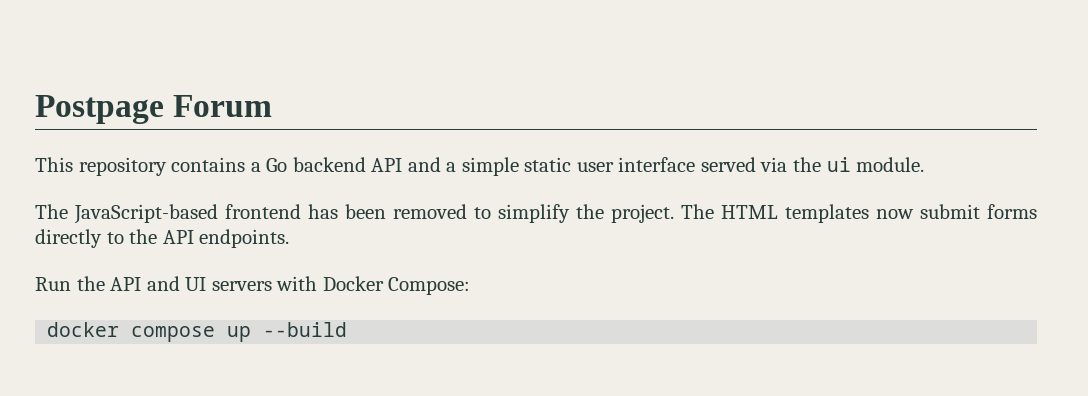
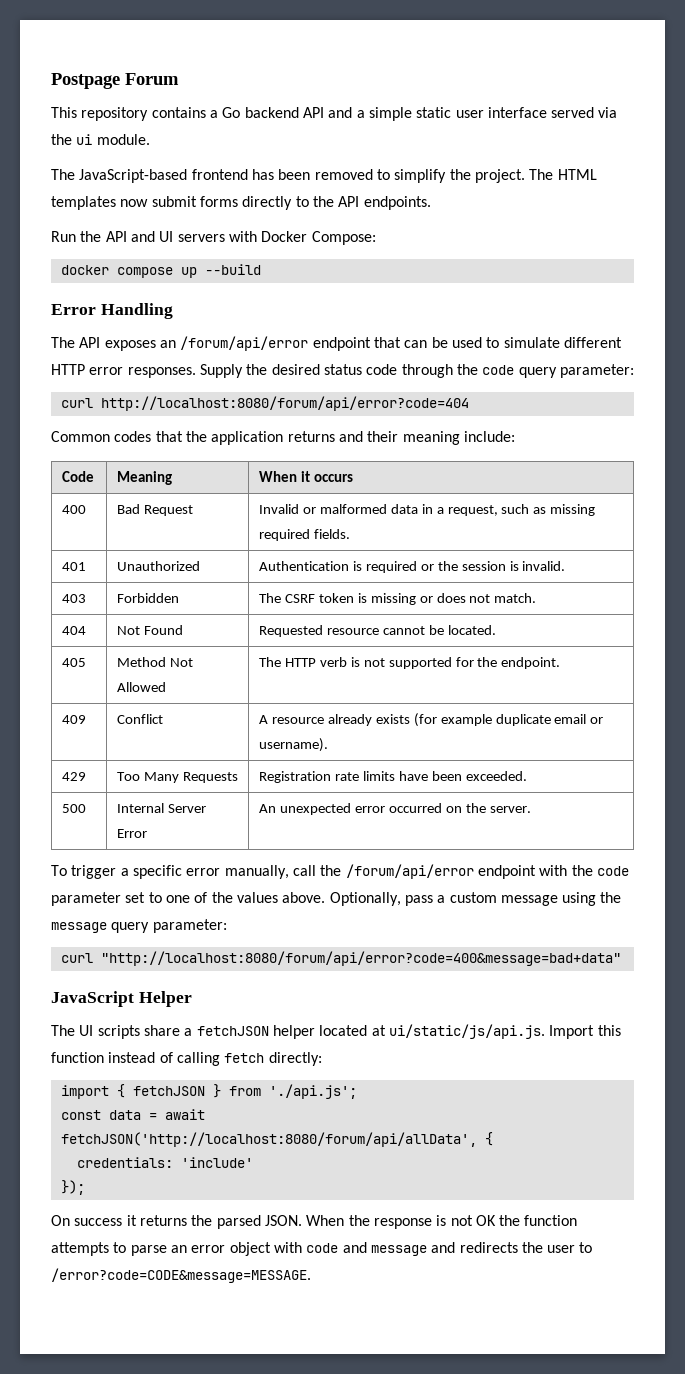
(348, 329) none -> [51,303,173,319] [51,336,622,351] [51,364,634,378] [60,396,469,411] [51,431,515,445] [62,471,95,482] [117,471,173,485] [259,471,353,482] [62,505,87,514] [117,504,193,516] [259,504,596,516] [259,529,350,541] [62,562,87,571] [117,561,201,571] [259,561,566,573] [62,594,87,603] [117,593,180,603] [259,593,537,605] [62,626,87,635] [117,625,183,635] [259,625,496,637] [62,658,87,667] [117,657,193,667] [117,682,167,692] [259,657,561,669] [62,715,87,724] [117,714,164,724] [259,713,604,727] [259,738,329,752] [62,772,87,781] [117,772,238,783] [259,771,527,783] [62,804,87,813] [117,803,206,813] [117,829,148,838] [259,803,531,815] [51,864,629,879] [51,892,622,906] [51,919,227,933] [60,951,621,966] [51,991,192,1007] [51,1024,621,1039] [51,1052,322,1066] [60,1084,357,1099] [60,1109,205,1120] [60,1132,493,1147] [76,1157,253,1168] [60,1180,85,1195] [51,1215,578,1229] [51,1242,593,1256] [51,1268,311,1283] // Error Handling // The API exposes an /forum/api/error endpoint that can be used to simulate different HTTP error responses. Supply the desired status code through the code query parameter: // curl http://localhost:8080/forum/api/error?code=404 // Common codes that the application returns and their meaning include: // Code | Meaning | When it occurs // 400 | Bad Request | Invalid or malformed data in a request, such as missing required fields. // 401 | Unauthorized | Authentication is required or the session is invalid. // 403 | Forbidden | The CSRF token is missing or does not match. // 404 | Not Found | Requested resource cannot be located. // 405 | Method Not Allowed | The HTTP verb is not supported for the endpoint. // 409 | Conflict | A resource already exists (for example duplicate email or username). // 429 | Too Many Requests | Registration rate limits have been exceeded. // 500 | Internal Server Error | An unexpected error occurred on the server. // To trigger a specific error manually, call the /forum/api/error endpoint with the code parameter set to one of the values above. Optionally, pass a custom message using the message query parameter: // curl "http://localhost:8080/forum/api/error?code=400&message=bad+data" // JavaScript Helper // The UI scripts share a fetchJSON helper located at ui/static/js/api.js. Import this function instead of calling fetch directly: // import { fetchJSON } from './api.js'; // const data = await fetchJSON('http://localhost:8080/forum/api/allData', { // credentials: 'include' // }); // On success it returns the parsed JSON. When the response is not OK the function attempts to parse an error object with code and message and redirects the user to /error?code=CODE&message=MESSAGE.

